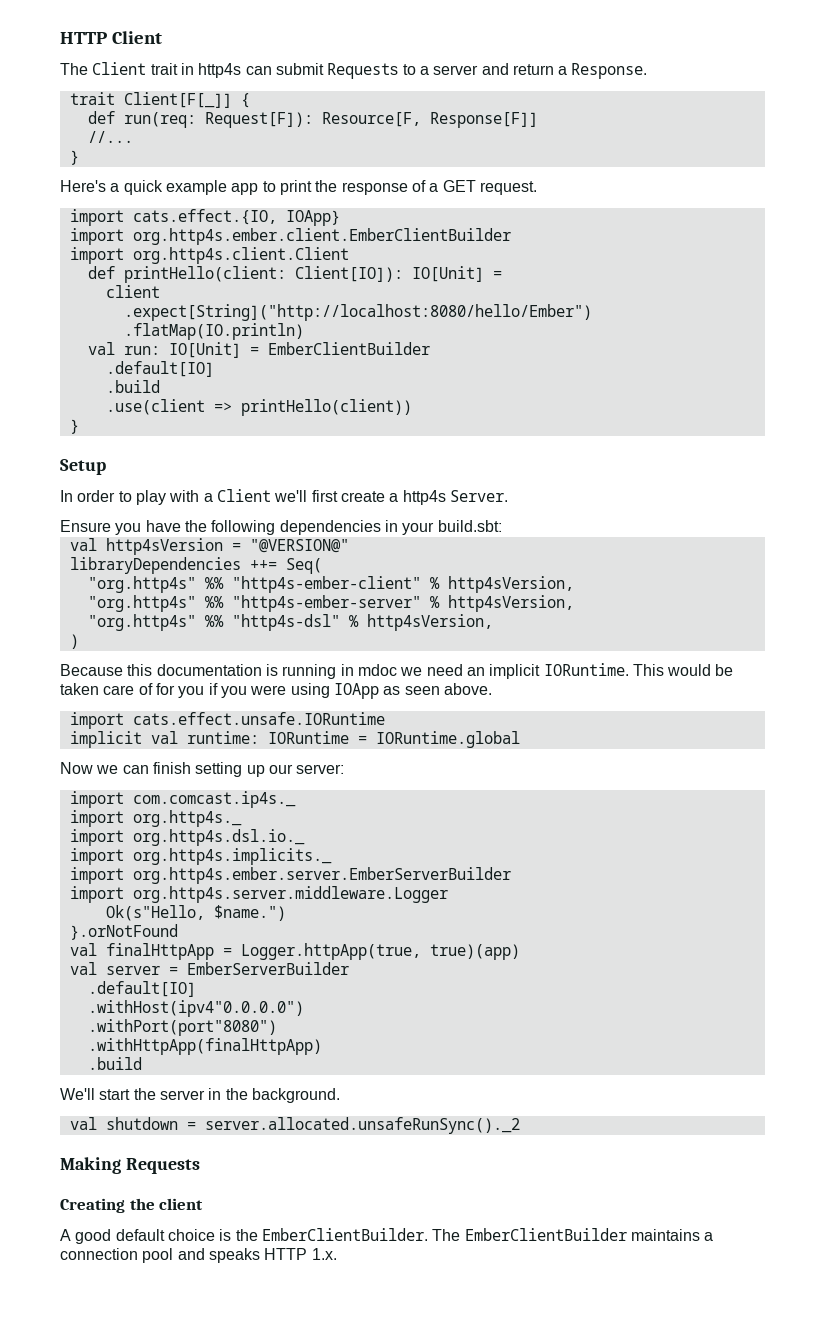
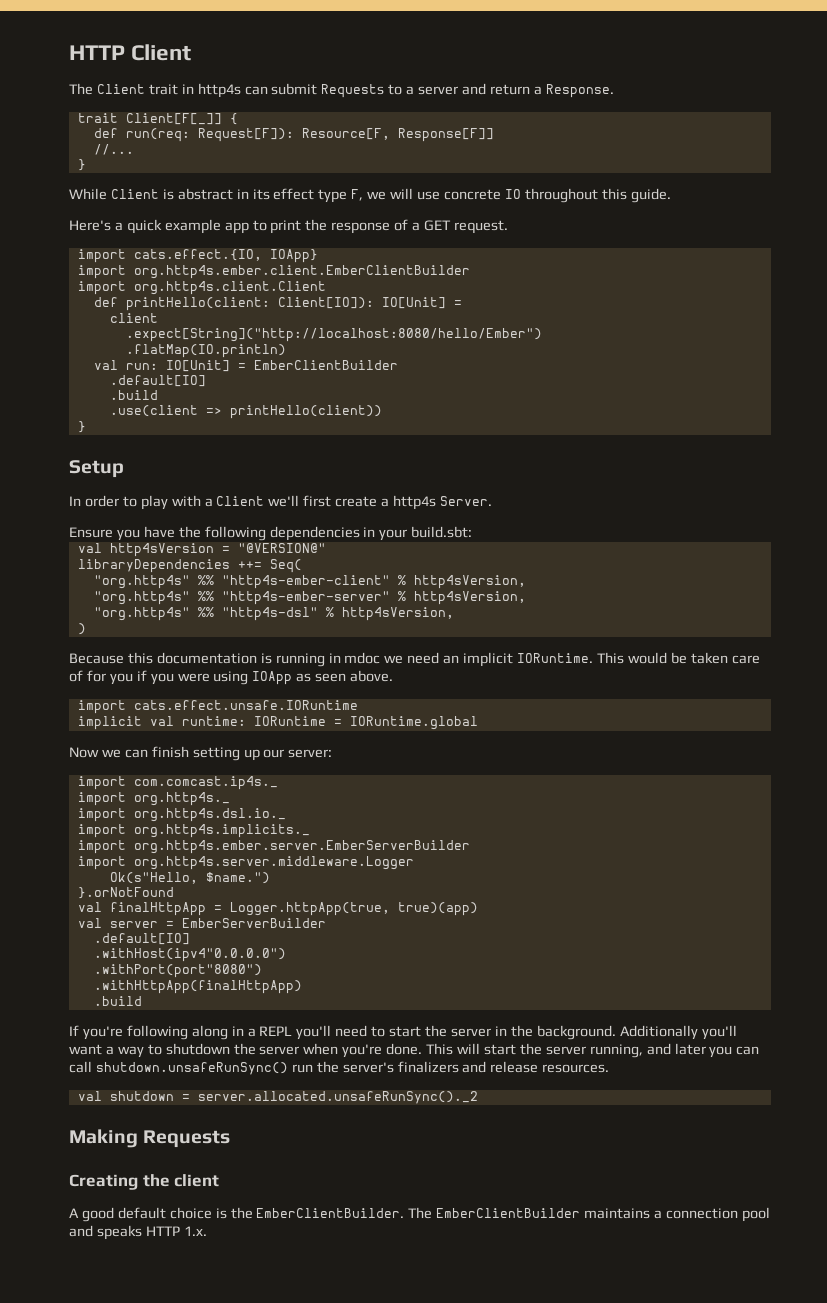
(79, 157) none -> [69,188,671,203] // While Client is abstract in its effect type F, we will use concrete IO throughout this guide.
[60,1088,95,1100] We'll -> [69,1025,386,1040] If you're following along in a REPL you'll need to
(340, 1095) none -> [619,1025,737,1040] [69,1043,760,1058] [69,1061,610,1075] Additionally you'll want a way to shutdown the server when you're done. This will start the server running, and later you can call shutdown.unsafeRunSync() run the server's finalizers and release resources.

